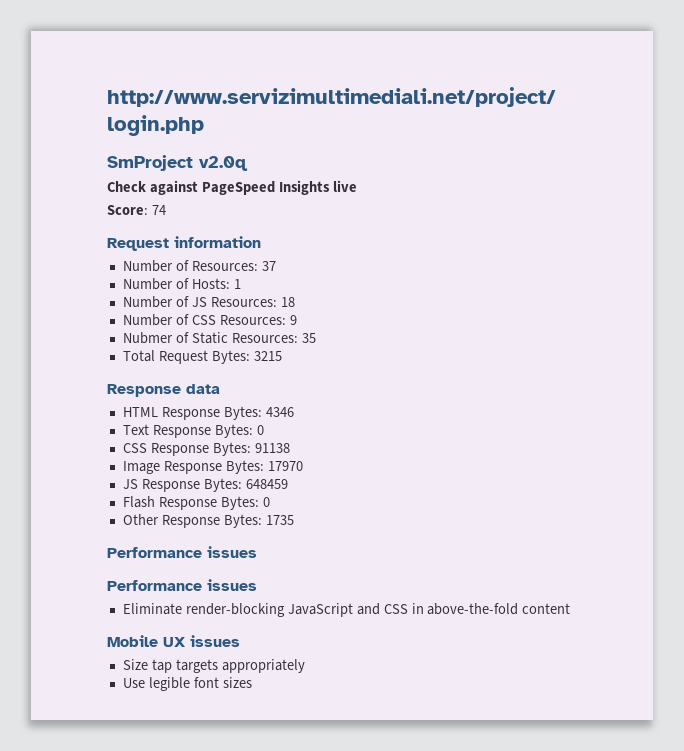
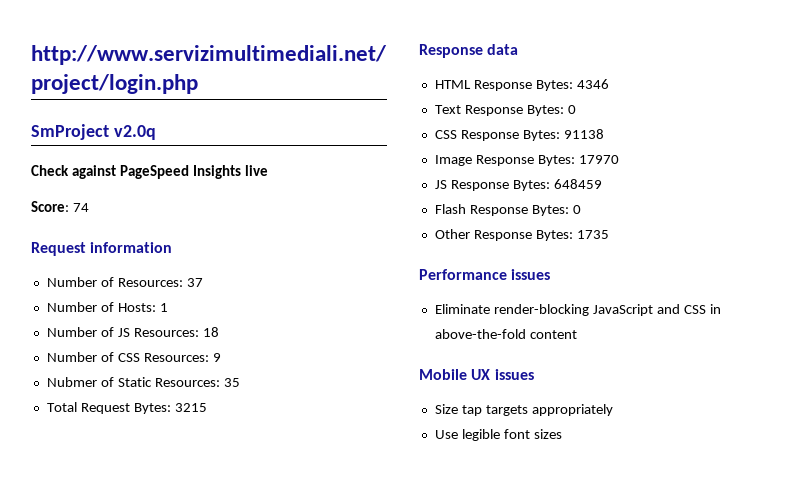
[107,579,257,591] // Performance issues -> (551, 274) none

